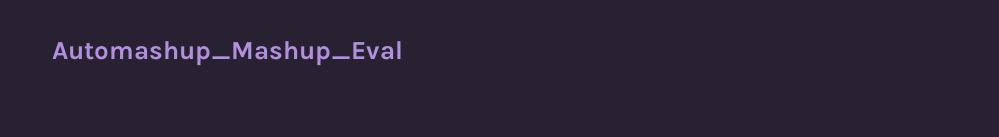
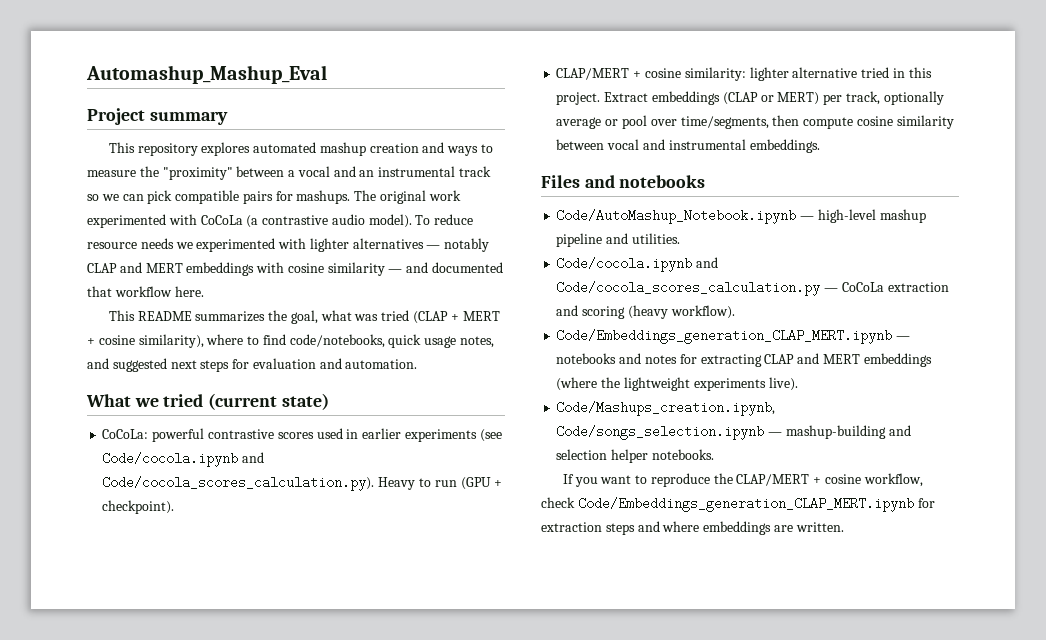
(403, 53) none -> [87,108,228,125] [108,142,493,156] [87,166,492,180] [87,190,461,204] [87,214,474,228] [87,238,490,252] [87,262,504,276] [87,286,204,297] [108,310,500,324] [87,334,495,348] [87,358,418,372] [86,393,329,410] [102,428,502,442] [102,452,265,467] [102,476,503,491] [102,500,175,514] [556,67,932,81] [556,91,944,105] [556,115,954,129] [556,139,820,153] [541,175,706,188] [556,209,926,224] [556,233,680,247] [556,257,719,272] [556,281,949,296] [556,305,735,319] [556,329,911,344] [556,353,932,367] [556,377,798,391] [556,401,776,416] [556,425,911,440] [556,449,714,463] [562,473,923,487] [541,497,935,512] [541,521,844,535] // Project summary // This repository explores automated mashup creation and ways to measure the "proximity" between a vocal and an instrumental track so we can pick compatible pairs for mashups. The original work experimented with CoCoLa (a contrastive audio model). To reduce resource needs we experimented with lighter alternatives — notably CLAP and MERT embeddings with cosine similarity — and documented that workflow here. // This README summarizes the goal, what was tried (CLAP + MERT + cosine similarity), where to find code/notebooks, quick usage notes, and suggested next steps for evaluation and automation. // What we tried (current state) // CoCoLa: powerful contrastive scores used in earlier experiments (see Code/cocola.ipynb and Code/cocola_scores_calculation.py). Heavy to run (GPU + checkpoint). // CLAP/MERT + cosine similarity: lighter alternative tried in this project. Extract embeddings (CLAP or MERT) per track, optionally average or pool over time/segments, then compute cosine similarity between vocal and instrumental embeddings. // Files and notebooks // Code/AutoMashup_Notebook.ipynb — high-level mashup pipeline and utilities. // Code/cocola.ipynb and Code/cocola_scores_calculation.py — CoCoLa extraction and scoring (heavy workflow). // Code/Embeddings_generation_CLAP_MERT.ipynb — notebooks and notes for extracting CLAP and MERT embeddings (where the lightweight experiments live). // Code/Mashups_creation.ipynb, Code/songs_selection.ipynb — mashup-building and selection helper notebooks. // If you want to reproduce the CLAP/MERT + cosine workflow, check Code/Embeddings_generation_CLAP_MERT.ipynb for extraction steps and where embeddings are written.

